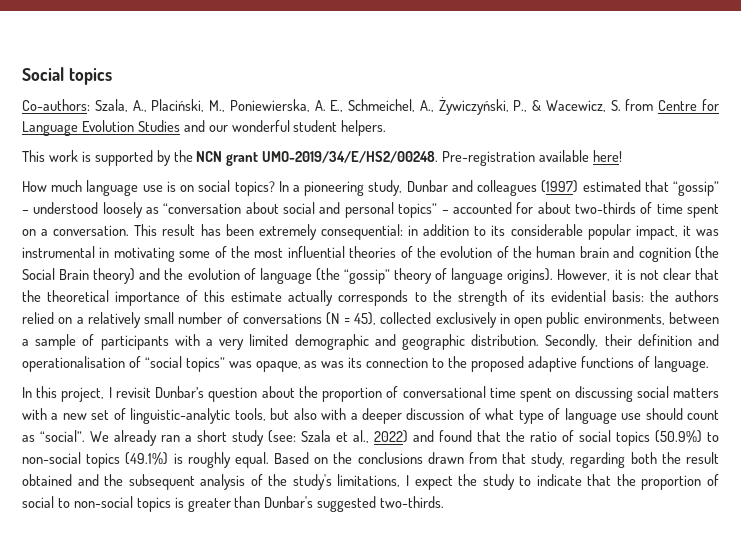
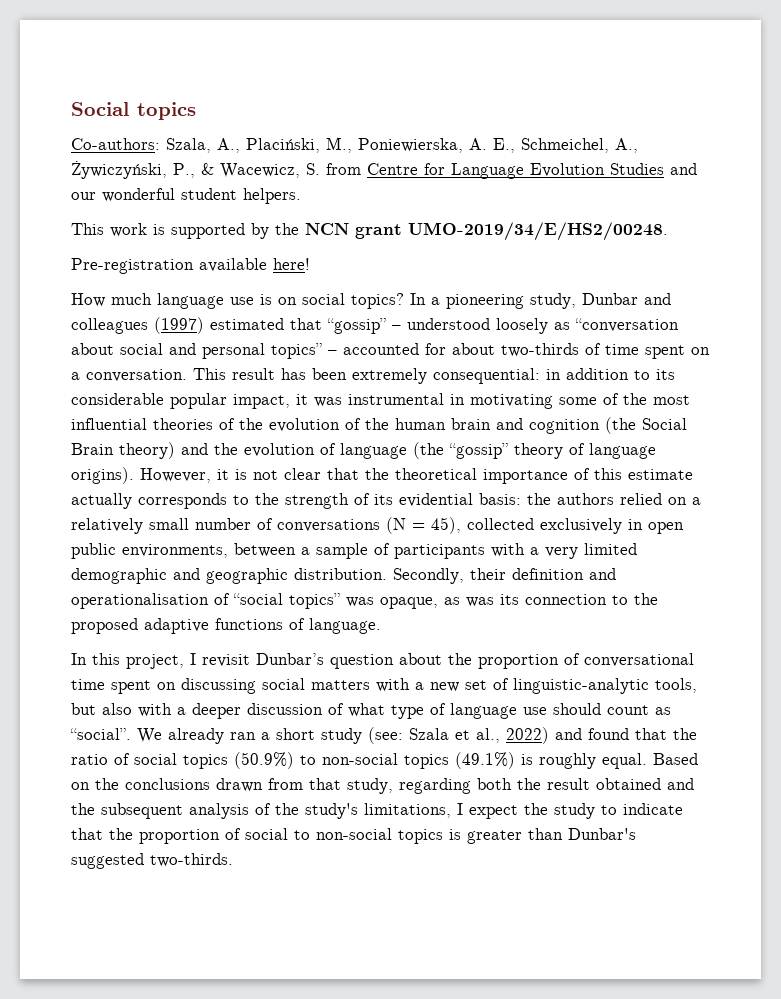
(439, 157) none -> (668, 231) //

